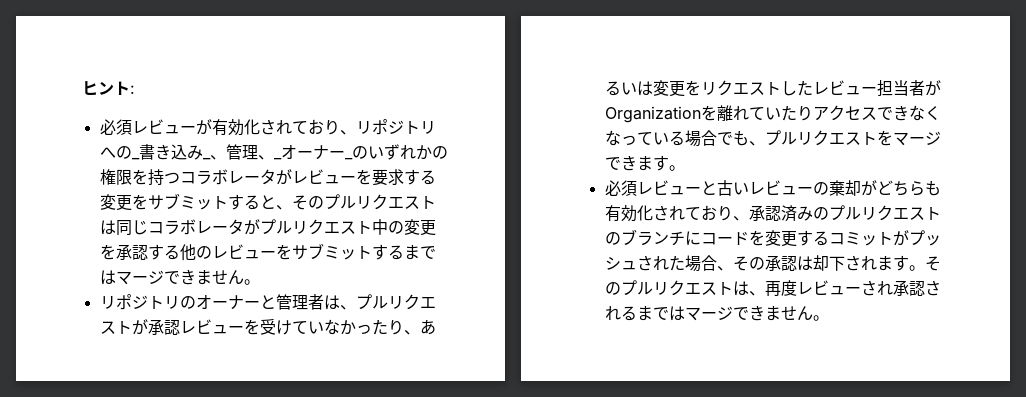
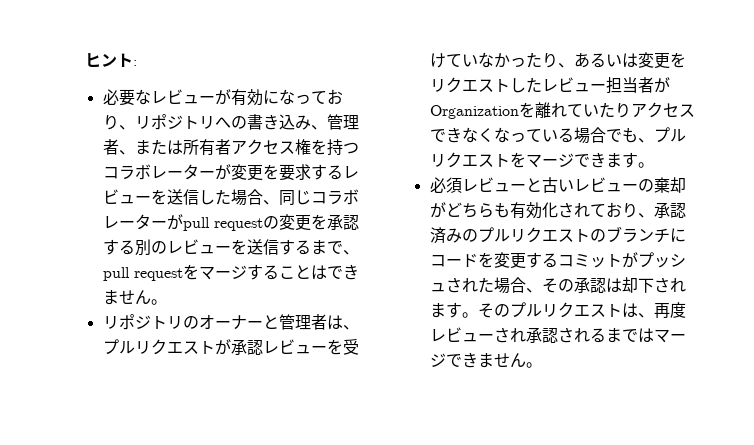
[115,119,132,135] 須 -> [118,89,151,106] 要な
[243,119,292,135] 化され -> [262,89,311,105] になっ
[131,158,140,160] _ -> (247, 122) none
[202,144,345,160] [344,144,448,160] [99,169,132,185] _、管理、_オーナー_のいずれかの権限 -> [310,114,359,130] [102,139,311,156] 、管理者、または所有者アクセス権
[275,169,436,186] [99,193,436,211] [99,219,388,236] がレビューを要求する変更をサブミットすると、そのプルリクエストは同じコラボレータがプルリクエスト中 -> [198,164,359,181] [102,189,359,206] [102,214,263,231] ーが変更を要求するレビューを送信した場合、同じコラボレーターがpull request
[179,244,196,261] 他 -> [134,239,151,256] 別
[291,243,436,260] [99,270,164,285] サブミットするまではマージ -> [246,239,359,255] [102,264,327,281] 送信するまで、pull requestをマージすることは

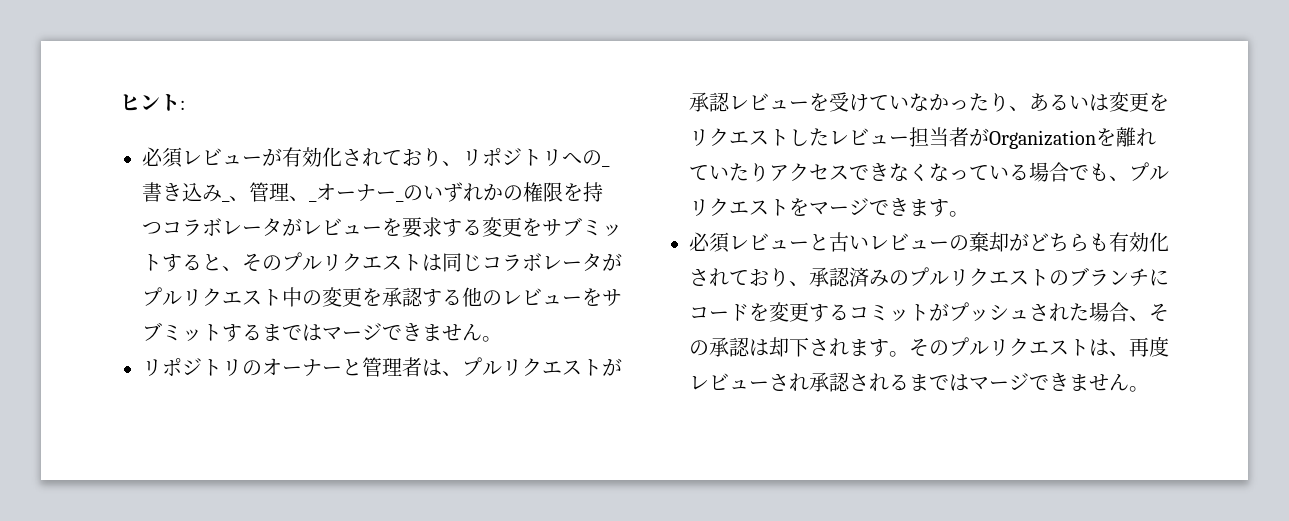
[118,89,151,106] 要な -> [162,147,182,168] 須
[262,89,311,105] になっ -> [322,147,382,167] 化され
(247, 122) none -> [602,165,610,167] _
[310,114,359,130] [102,139,311,156] 、管理者、または所有者アクセス権 -> [222,182,396,202] [396,182,563,202] _、管理、_オーナー_のいずれかの権限
[198,164,359,181] [102,189,359,206] [102,214,263,231] ーが変更を要求するレビューを送信した場合、同じコラボレーターがpull request -> [282,217,622,238] [142,252,622,272] [142,287,302,307] がレビューを要求する変更をサブミットすると、そのプルリクエストは同じコラボレータがプルリクエスト中
[134,239,151,256] 別 -> [462,287,482,307] 他
[246,239,359,255] [102,264,327,281] 送信するまで、pull requestをマージすることは -> [602,289,622,306] [142,322,382,342] サブミットするまではマージ

